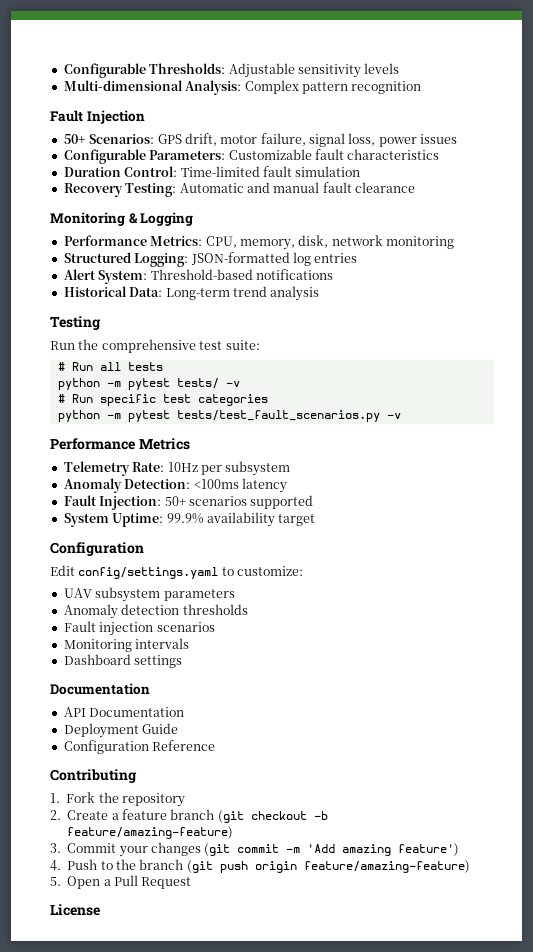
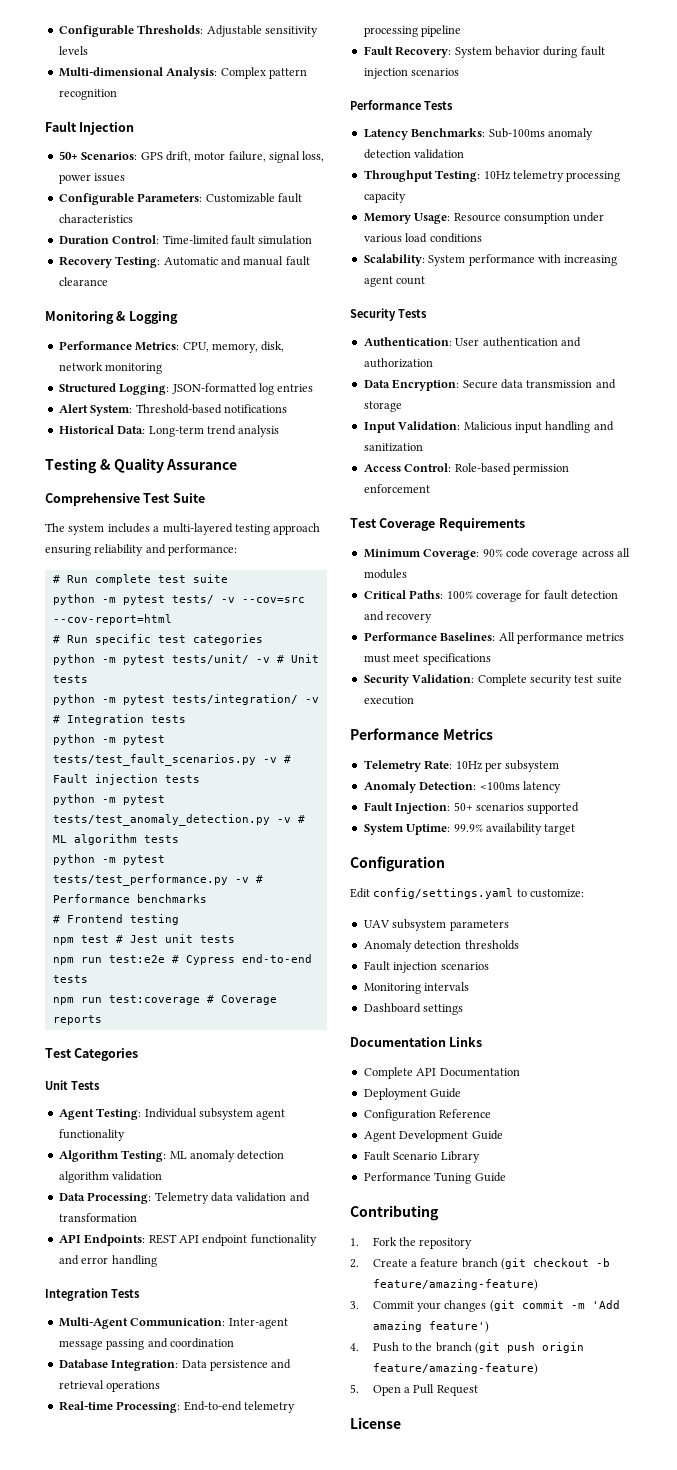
[50,339,260,353] [57,362,163,371] // Run the comprehensive test suite: // # Run all tests -> [99,458,238,473] [45,493,205,506] [45,523,321,535] [45,544,238,556] [52,574,228,585] & Quality Assurance // Comprehensive Test Suite // The system includes a multi-layered testing approach ensuring reliability and performance: // # Run complete test suite
(240, 384) none -> [241,597,305,603] [52,614,172,625] --cov=src --cov-report=html
(268, 400) none -> [52,654,319,665] [52,675,88,683] [52,694,319,705] [52,714,186,725] // python -m pytest tests/unit/ -v # Unit tests // python -m pytest tests/integration/ -v # Integration tests
(401, 416) none -> [283,755,291,763] [52,774,200,785] [52,794,165,805] [52,814,305,826] [52,834,179,845] [52,854,165,865] [52,874,263,886] [52,894,207,903] [52,914,179,925] [52,934,235,945] [52,954,312,965] [52,975,88,983] [52,995,277,1005] [52,1015,102,1025] [45,1048,139,1061] [45,1080,100,1090] [58,1108,286,1120] [58,1129,125,1141] [58,1150,285,1162] [58,1171,163,1183] [58,1192,310,1204] [58,1213,137,1222] [58,1234,317,1246] [58,1255,157,1267] [45,1288,140,1301] [58,1317,288,1329] [58,1338,234,1350] [58,1359,292,1371] [58,1380,161,1392] [58,1401,295,1413] [363,25,462,37] [363,46,605,58] [363,68,460,79] [350,100,453,110] [363,128,593,140] [363,149,465,159] [363,170,621,182] [363,192,406,203] [363,212,605,224] [363,233,482,243] [363,254,618,266] [363,276,426,287] [350,308,427,321] [363,337,581,347] [363,358,433,368] [363,379,616,391] [363,401,402,412] [363,421,614,433] [363,443,423,452] [363,463,569,475] [363,484,430,493] [350,518,525,531] [363,548,630,560] [363,569,407,579] [363,590,618,602] [363,611,433,623] [363,632,625,644] [363,653,491,665] [363,674,622,686] [363,696,414,705] # Fault injection tests // python -m pytest tests/test_anomaly_detection.py -v # ML algorithm tests // python -m pytest tests/test_performance.py -v # Performance benchmarks // # Frontend testing // npm test # Jest unit tests // npm run test:e2e # Cypress end-to-end tests // npm run test:coverage # Coverage reports // Test Categories // Unit Tests // Agent Testing: Individual subsystem agent functionality // Algorithm Testing: ML anomaly detection algorithm validation // Data Processing: Telemetry data validation and transformation // API Endpoints: REST API endpoint functionality and error handling // Integration Tests // Multi-Agent Communication: Inter-agent message passing and coordination // Database Integration: Data persistence and retrieval operations // Real-time Processing: End-to-end telemetry processing pipeline // Fault Recovery: System behavior during fault injection scenarios // Performance Tests // Latency Benchmarks: Sub-100ms anomaly detection validation // Throughput Testing: 10Hz telemetry processing capacity // Memory Usage: Resource consumption under various load conditions // Scalability: System performance with increasing agent count // Security Tests // Authentication: User authentication and authorization // Data Encryption: Secure data transmission and storage // Input Validation: Malicious input handling and sanitization // Access Control: Role-based permission enforcement // Test Coverage Requirements // Minimum Coverage: 90% code coverage across all modules // Critical Paths: 100% coverage for fault detection and recovery // Performance Baselines: All performance metrics must meet specifications // Security Validation: Complete security test suite execution
(150, 689) // -> [449,1037,483,1047] [363,1067,413,1079] Links // Complete
(216, 745) none -> [363,1130,503,1142] [363,1151,480,1163] [363,1172,506,1184] // Agent Development Guide // Fault Scenario Library // Performance Tuning Guide

